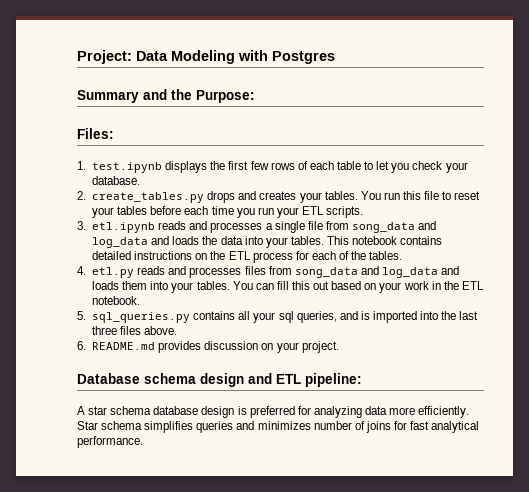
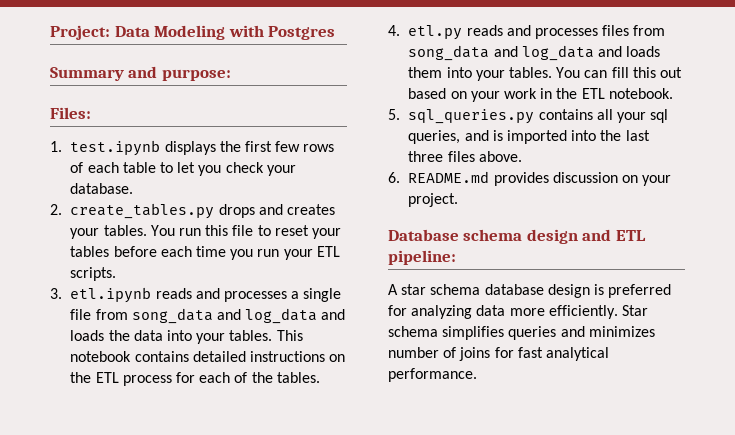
[171,89,255,103] the Purpose: -> [161,69,231,81] purpose:

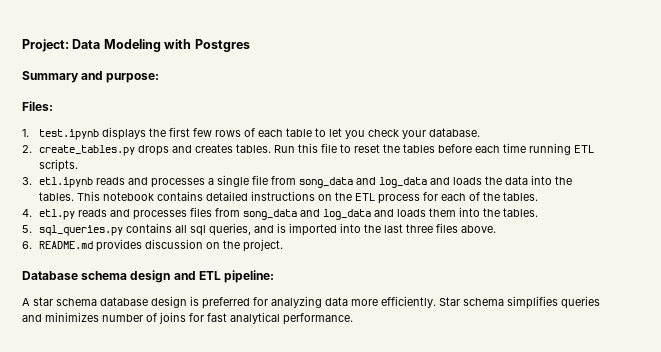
[70,225,202,239] your tables. You run -> [236,144,296,153] tables. Run
[311,228,341,239] your -> [383,144,401,153] the
[230,249,313,260] you run your -> [529,143,572,155] running
[196,333,226,344] your -> [555,176,573,185] the
[475,67,682,81] [408,88,673,102] your tables. You can fill this out based on your work in the ETL notebook. -> [483,208,539,217] the tables.
[617,112,647,123] your -> (188, 229) none
[642,175,672,186] your -> [223,240,241,249] the

